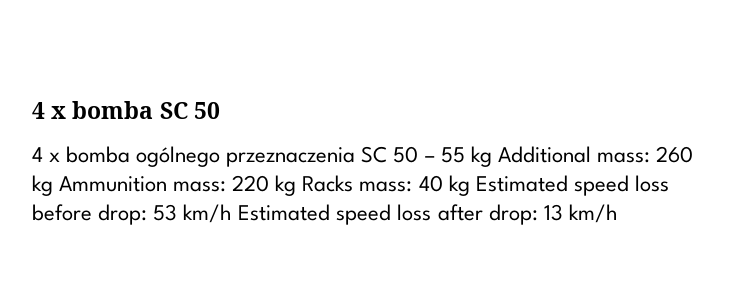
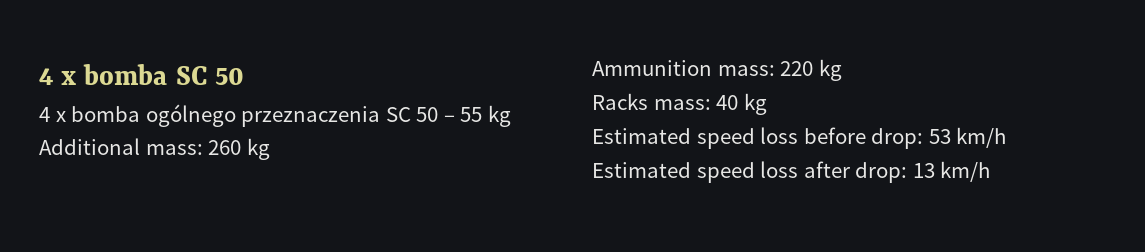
(492, 156) none -> (511, 116) //
(53, 185) none -> (270, 149) //
(297, 185) none -> (842, 70) //
(470, 185) none -> (767, 104) //
(233, 213) none -> (1007, 137) //

